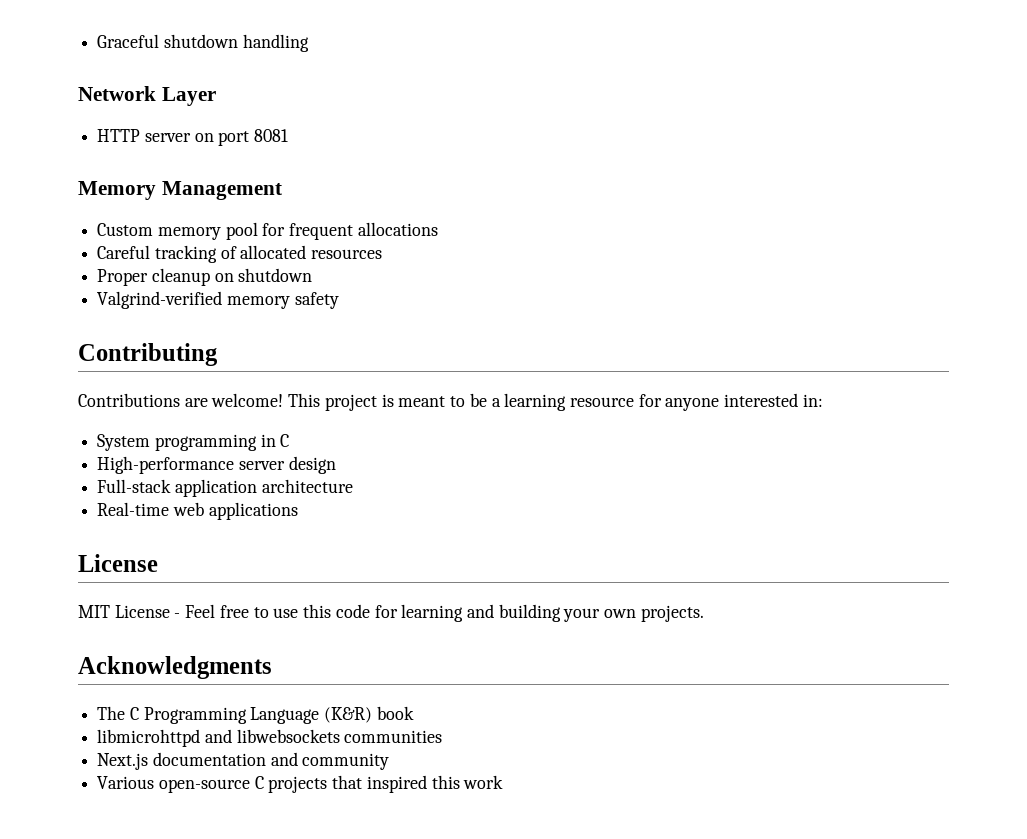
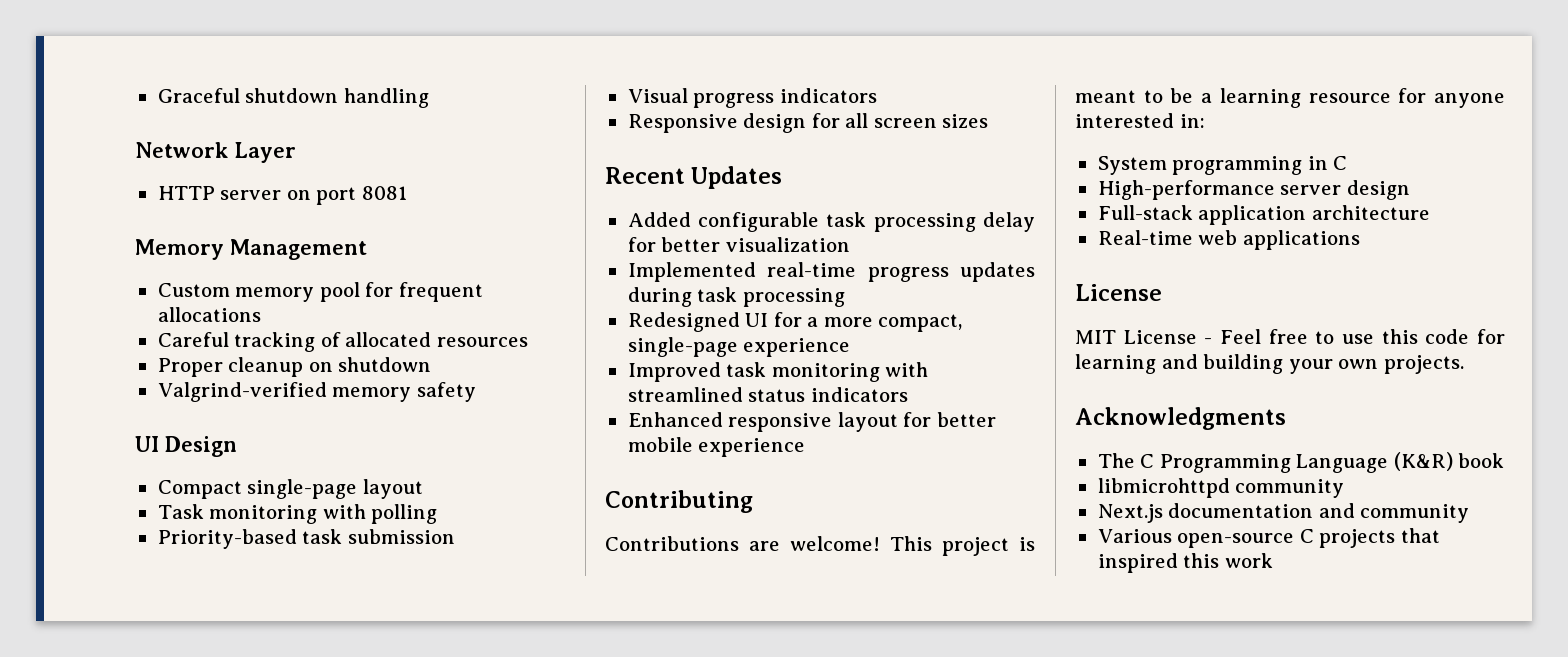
(339, 300) none -> [135,436,237,457] [157,479,423,499] [157,504,438,524] [157,529,455,549] [627,88,877,108] [627,113,989,133] [605,166,783,189] [627,212,1035,232] [627,237,850,252] [627,262,1035,282] [627,287,845,307] [627,312,963,332] [627,337,851,357] [627,362,929,382] [627,387,908,402] [627,412,996,432] [627,437,806,457] // UI Design // Compact single-page layout // Task monitoring with polling // Priority-based task submission // Visual progress indicators // Responsive design for all screen sizes // Recent Updates // Added configurable task processing delay for better visualization // Implemented real-time progress updates during task processing // Redesigned UI for a more compact, single-page experience // Improved task monitoring with streamlined status indicators // Enhanced responsive layout for better mobile experience
[204,729,443,743] and libwebsockets communities -> [1235,479,1345,498] community

